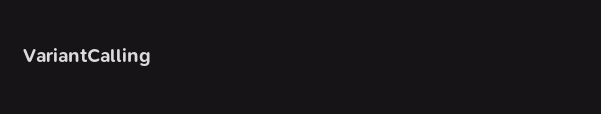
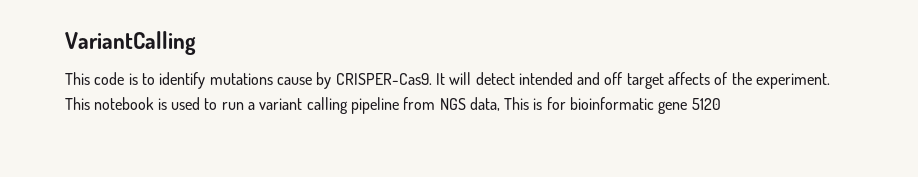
(151, 57) none -> [65,72,831,89] [65,97,721,114] // This code is to identify mutations cause by CRISPER-Cas9. It will detect intended and off target affects of the experiment. This notebook is used to run a variant calling pipeline from NGS data, This is for bioinformatic gene 5120

